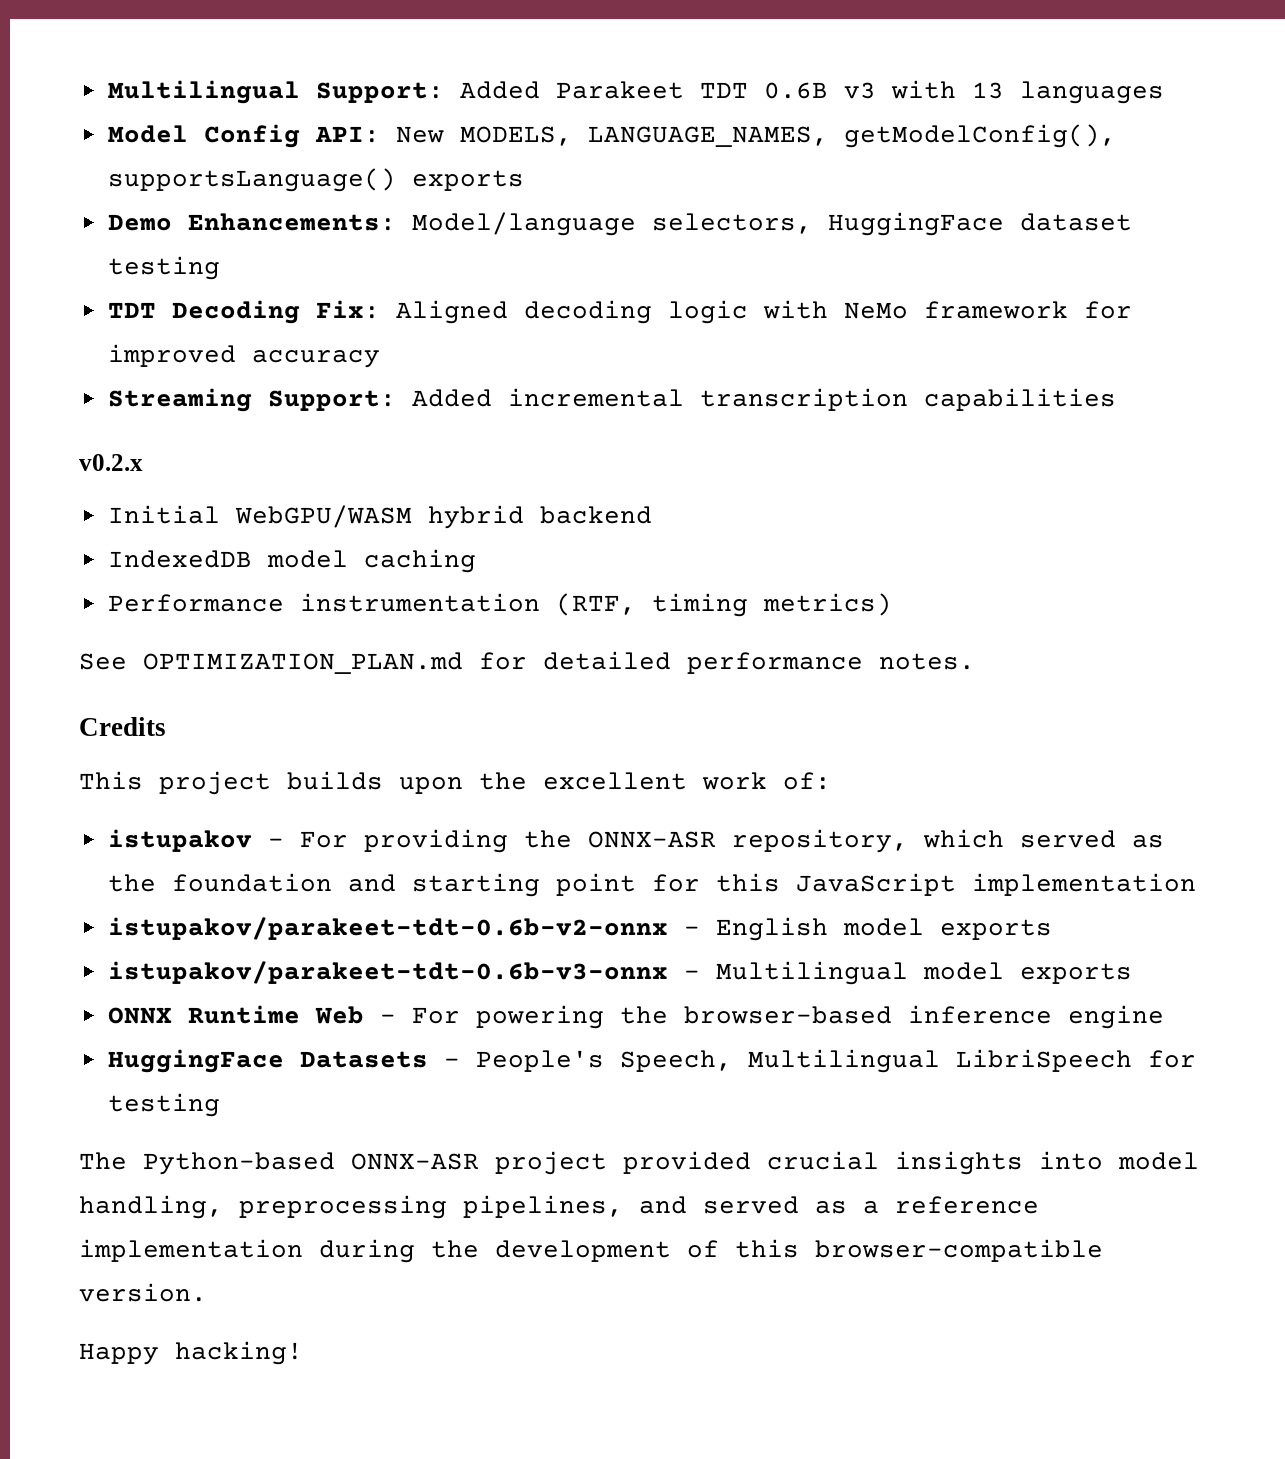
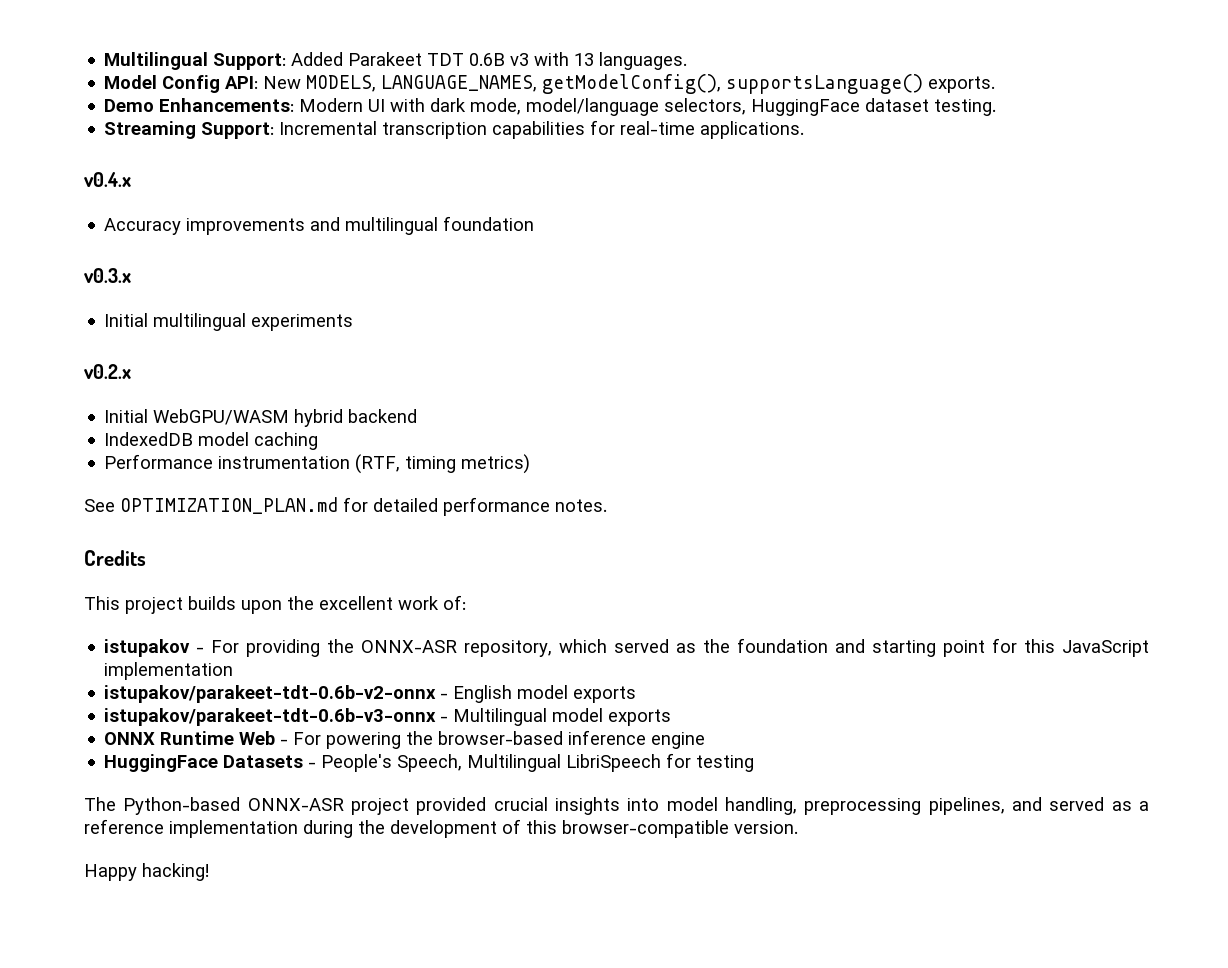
[1019,81,1164,104] languages -> [599,52,688,70] languages.
[411,170,524,191] exports -> [928,76,996,93] exports.
[411,212,1132,236] [107,256,220,280] [107,300,1132,324] [107,344,380,368] Model/language selectors, HuggingFace dataset testing // TDT Decoding Fix: Aligned decoding logic with NeMo framework for improved accuracy -> [299,98,997,116] Modern UI with dark mode, model/language selectors, HuggingFace dataset testing.
[411,388,684,407] Added incremental -> [279,121,378,135] Incremental
(1116, 399) none -> [590,120,805,139] [84,172,131,187] [104,216,535,235] [84,268,131,283] [104,313,354,331] for real-time applications. // v0.4.x // Accuracy improvements and multilingual foundation // v0.3.x // Initial multilingual experiments

